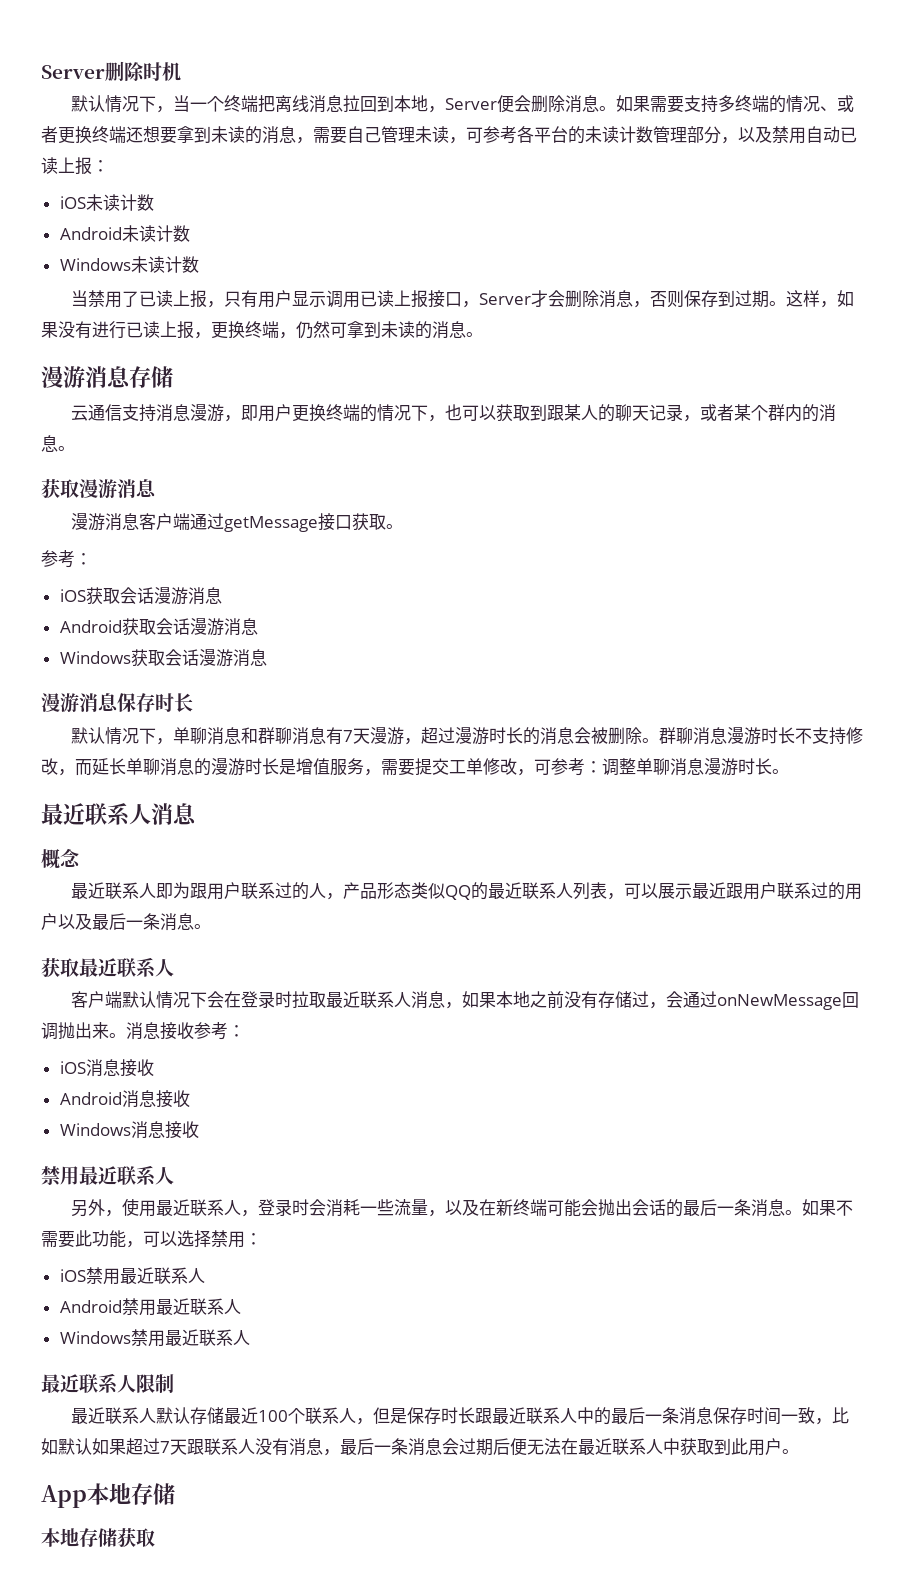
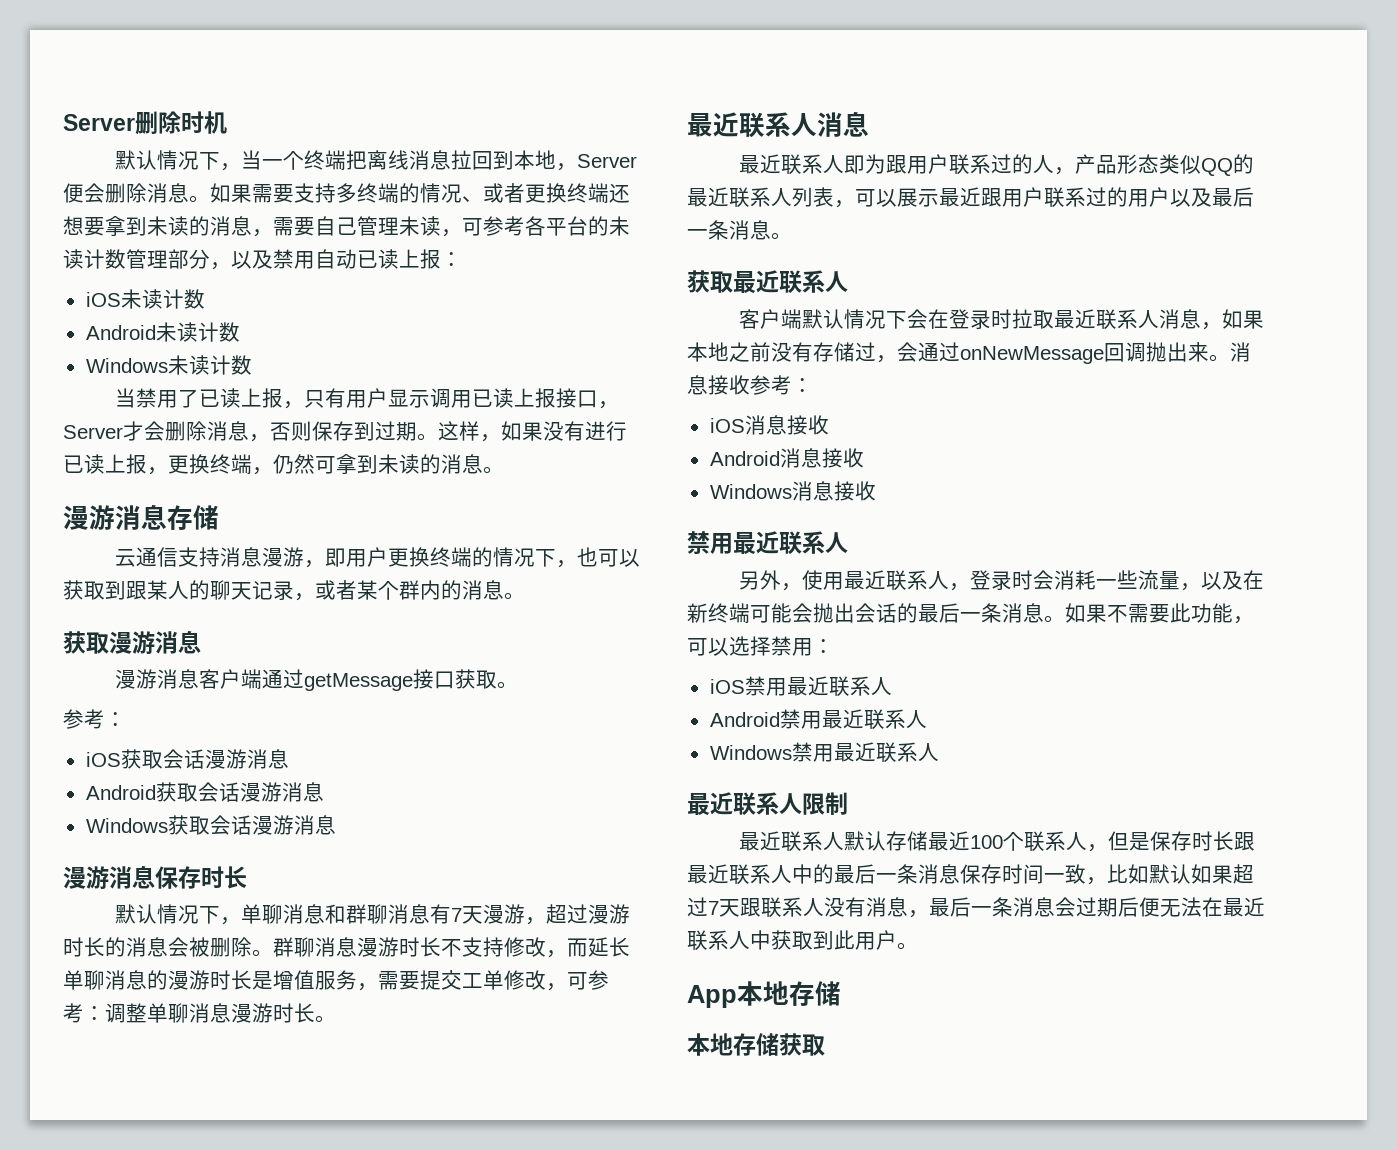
[41,848,81,869] // 概念 -> (869, 124) none

